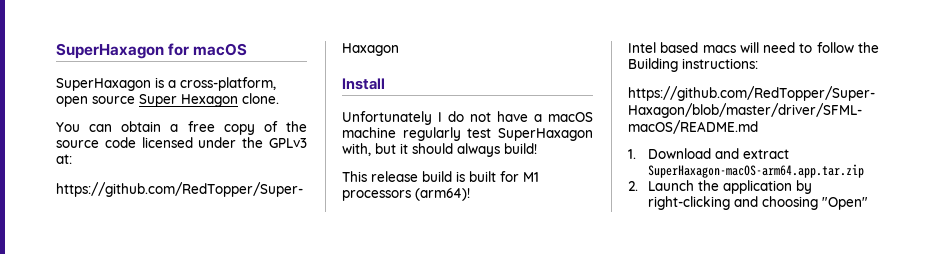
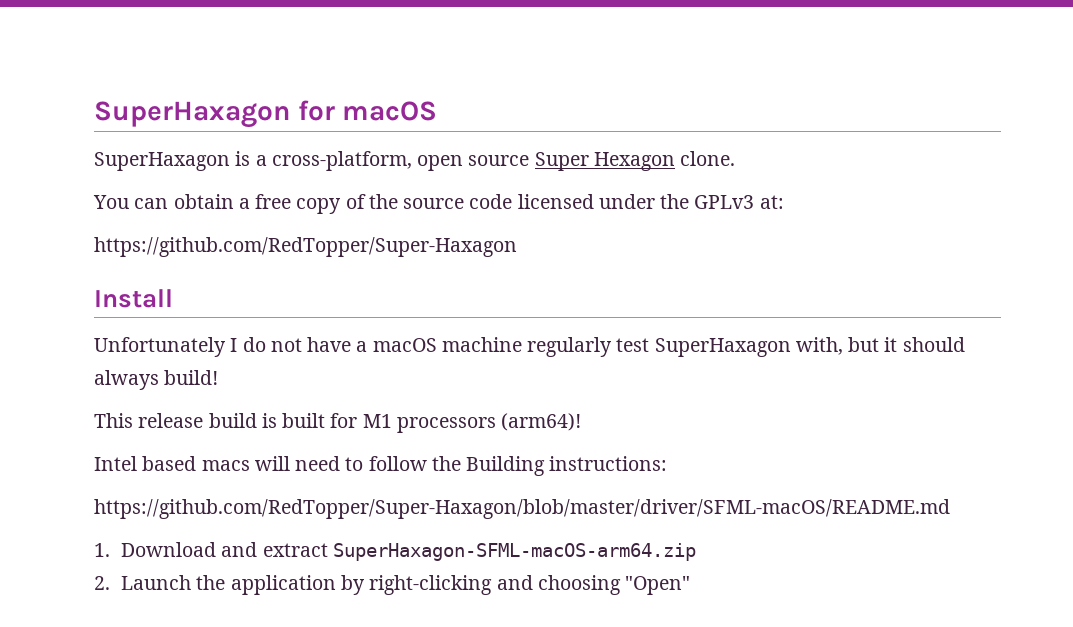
[648,164,865,178] SuperHaxagon-macOS-arm64.app.tar.zip -> [332,543,696,561] SuperHaxagon-SFML-macOS-arm64.zip

